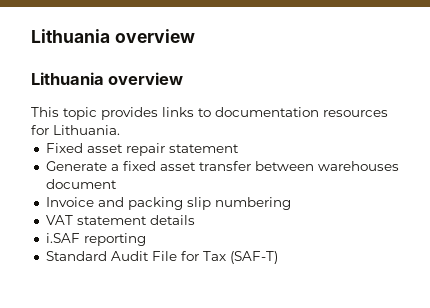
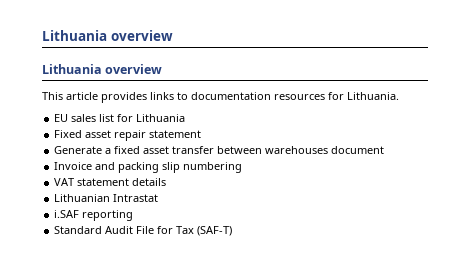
[63,107,97,120] topic -> [66,92,98,100] article
(120, 130) none -> [54,114,186,122] // EU sales list for Lithuania
(195, 220) none -> [54,194,159,202] // Lithuanian Intrastat

